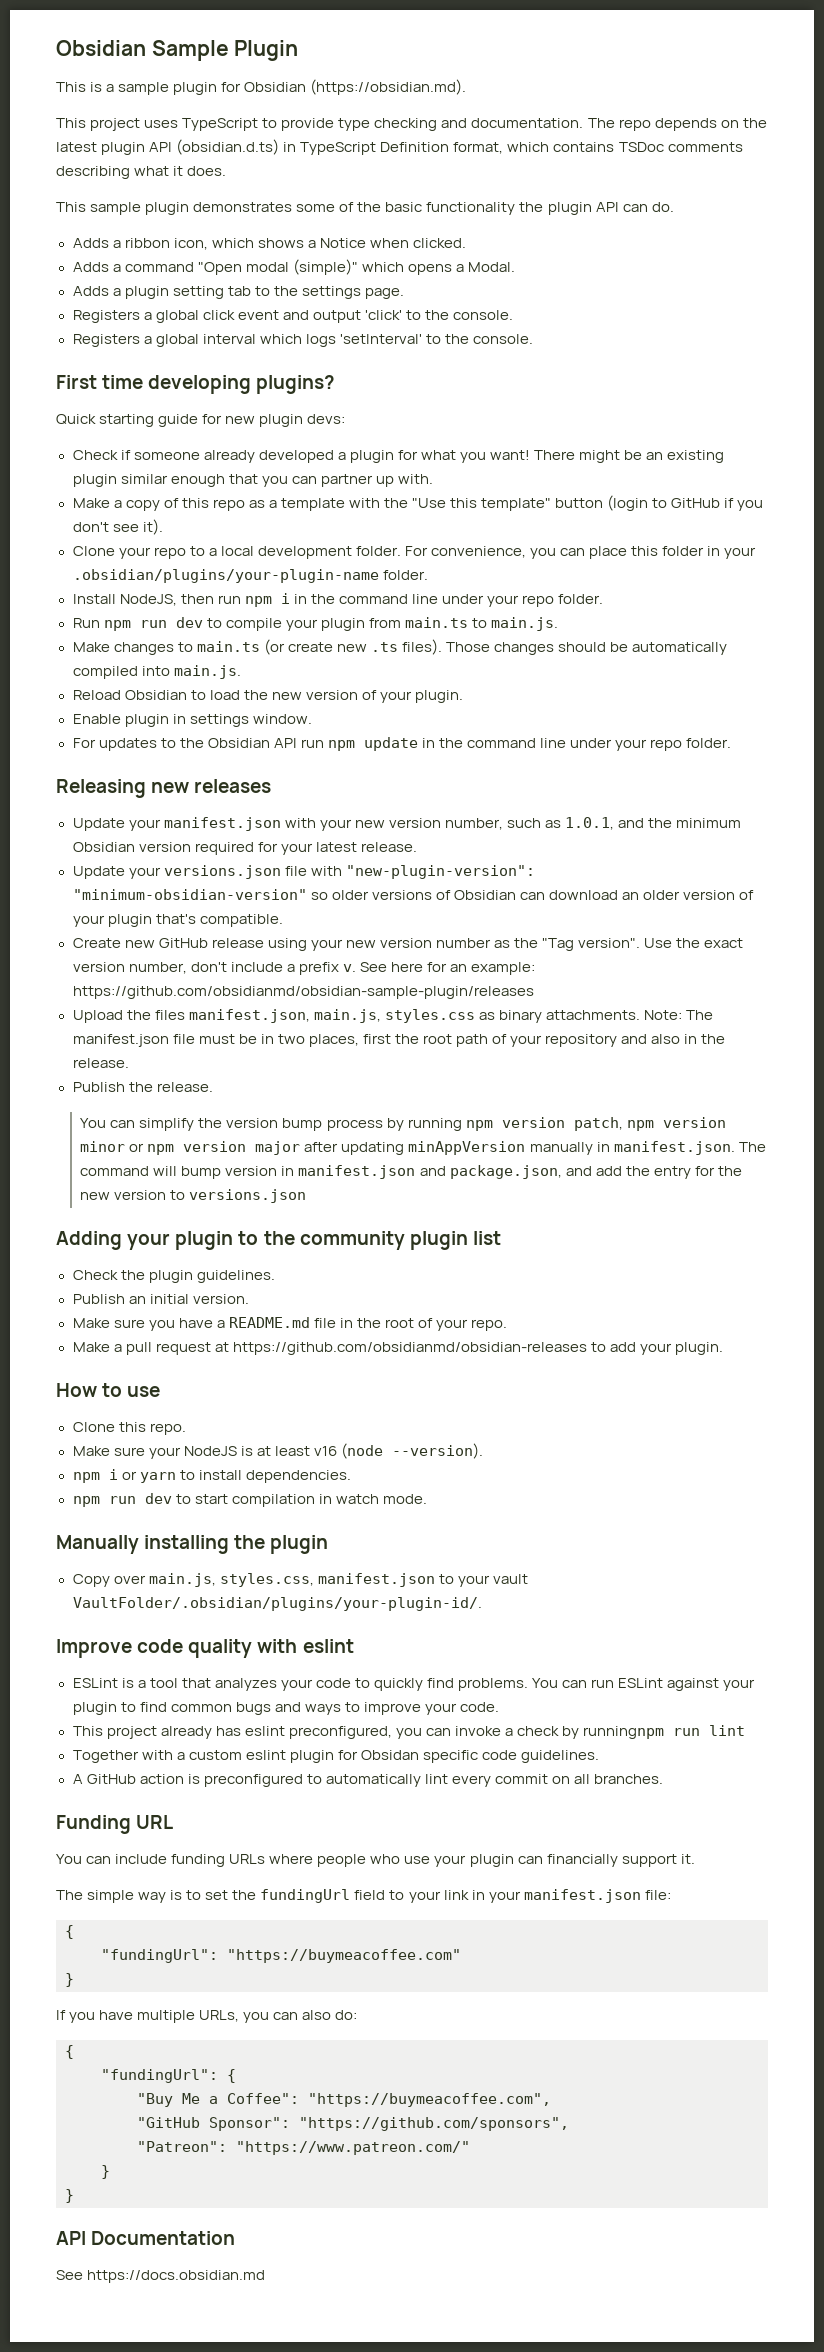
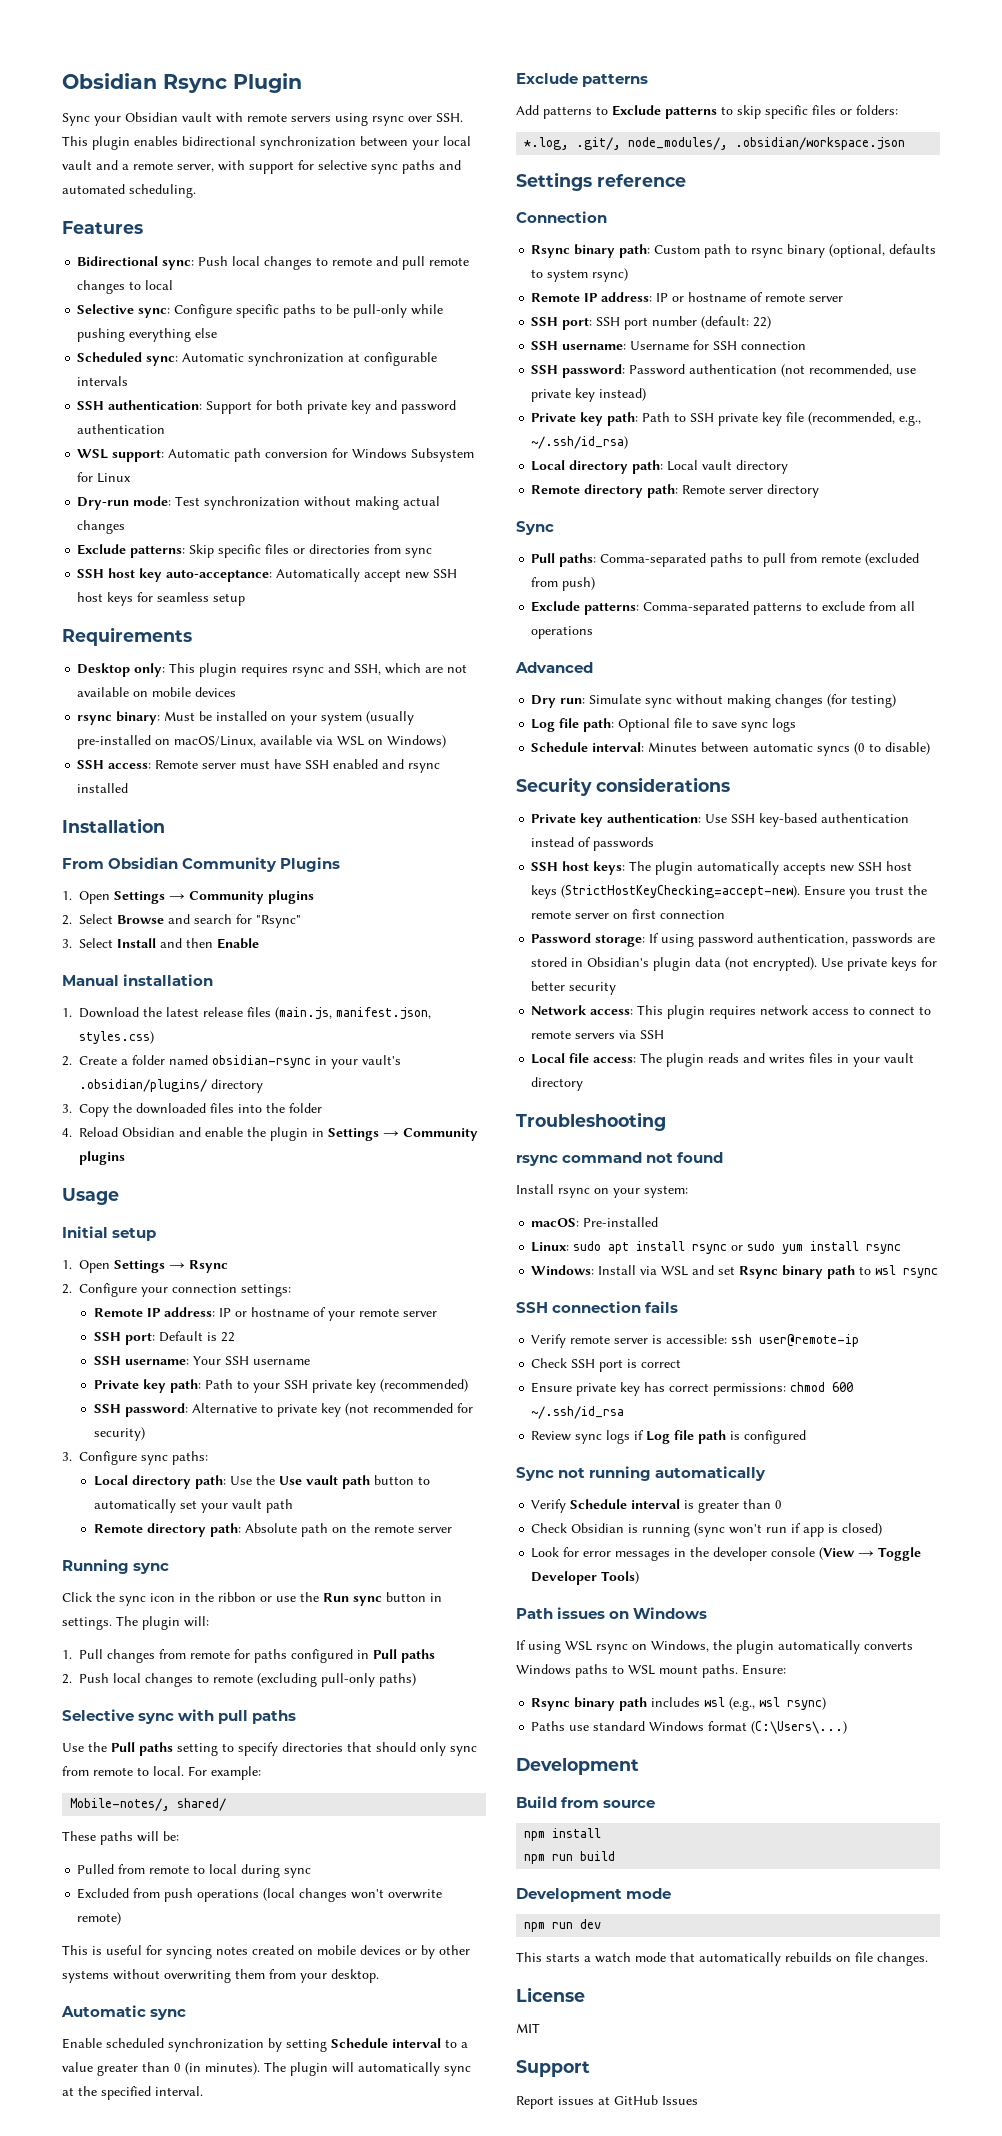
[56,40,229,61] Obsidian Sample -> [62,73,227,93] Obsidian Rsync
[56,79,467,95] [56,118,767,131] [56,139,743,155] [56,166,227,179] [56,202,674,215] [72,238,466,250] [72,259,515,275] [72,286,404,299] [72,310,513,323] [72,334,533,347] [56,375,336,394] [56,414,346,427] [72,450,725,463] [72,474,433,487] [72,495,764,511] [72,519,163,535] [72,546,757,559] [72,569,428,583] [72,593,604,607] [72,617,558,631] [72,639,728,655] [72,665,241,679] [72,690,463,703] [72,714,312,727] [72,737,732,751] [56,779,272,798] [72,817,742,831] [72,842,417,855] [72,865,535,879] [72,889,755,900] [72,914,283,927] [72,938,744,951] [72,962,536,975] [72,986,534,999] [72,1009,713,1023] [72,1034,726,1047] [72,1058,129,1068] [72,1082,213,1092] [80,1117,726,1131] [80,1141,766,1155] [80,1165,742,1179] [80,1189,307,1203] [56,1231,501,1250] [72,1270,275,1283] [72,1294,249,1304] [72,1317,508,1331] [72,1342,723,1355] [56,1383,161,1397] [72,1422,186,1435] [72,1443,483,1459] [72,1469,351,1483] [72,1493,427,1507] [56,1535,329,1554] [72,1573,528,1587] [72,1597,482,1611] [56,1639,354,1658] [72,1678,756,1691] [72,1702,500,1715] [72,1725,746,1739] [72,1750,599,1763] [72,1774,664,1787] [56,1815,174,1834] [56,1854,695,1867] [56,1889,671,1903] [65,1925,74,1939] [101,1949,461,1963] [65,1973,74,1987] [56,2010,358,2023] [65,2045,74,2059] [101,2069,236,2083] [137,2093,551,2107] [137,2117,569,2131] [137,2141,470,2155] [101,2165,110,2179] [65,2189,74,2203] [56,2231,236,2245] [56,2270,266,2283] This is a sample plugin for Obsidian (https://obsidian.md). // This project uses TypeScript to provide type checking and documentation. The repo depends on the latest plugin API (obsidian.d.ts) in TypeScript Definition format, which contains TSDoc comments describing what it does. // This sample plugin demonstrates some of the basic functionality the plugin API can do. // Adds a ribbon icon, which shows a Notice when clicked. // Adds a command "Open modal (simple)" which opens a Modal. // Adds a plugin setting tab to the settings page. // Registers a global click event and output 'click' to the console. // Registers a global interval which logs 'setInterval' to the console. // First time developing plugins? // Quick starting guide for new plugin devs: // Check if someone already developed a plugin for what you want! There might be an existing plugin similar enough that you can partner up with. // Make a copy of this repo as a template with the "Use this template" button (login to GitHub if you don't see it). // Clone your repo to a local development folder. For convenience, you can place this folder in your .obsidian/plugins/your-plugin-name folder. // Install NodeJS, then run npm i in the command line under your repo folder. // Run npm run dev to compile your plugin from main.ts to main.js. // Make changes to main.ts (or create new .ts files). Those changes should be automatically compiled into main.js. // Reload Obsidian to load the new version of your plugin. // Enable plugin in settings window. // For updates to the Obsidian API run npm update in the command line under your repo folder. // Releasing new releases // Update your manifest.json with your new version number, such as 1.0.1, and the minimum Obsidian version required for your latest release. // Update your versions.json file with "new-plugin-version": "minimum-obsidian-version" so older versions of Obsidian can download an older version of your plugin that's compatible. // Create new GitHub release using your new version number as the "Tag version". Use the exact version number, don't include a prefix v. See here for an example: https://github.com/obsidianmd/obsidian-sample-plugin/releases // Upload the files manifest.json, main.js, styles.css as binary attachments. Note: The manifest.json file must be in two places, first the root path of your repository and also in the release. // Publish the release. // You can simplify the version bump process by running npm version patch, npm version minor or npm version major after updating minAppVersion manually in manifest.json. The command will bump version in manifest.json and package.json, and add the entry for the new version to versions.json // Adding your plugin to the community plugin list // Check the plugin guidelines. // Publish an initial version. // Make sure you have a README.md file in the root of your repo. // Make a pull request at https://github.com/obsidianmd/obsidian-releases to add your plugin. // How to use // Clone this repo. // Make sure your NodeJS is at least v16 (node --version). // npm i or yarn to install dependencies. // npm run dev to start compilation in watch mode. // Manually installing the plugin // Copy over main.js, styles.css, manifest.json to your vault VaultFolder/.obsidian/plugins/your-plugin-id/. // Improve code quality with eslint // ESLint is a tool that analyzes your code to quickly find problems. You can run ESLint against your plugin to find common bugs and ways to improve your code. // This project already has eslint preconfigured, you can invoke a check by runningnpm run lint // Together with a custom eslint plugin for Obsidan specific code guidelines. // A GitHub action is preconfigured to automatically lint every commit on all branches. // Funding URL // You can include funding URLs where people who use your plugin can financially support it. // The simple way is to set the fundingUrl field to your link in your manifest.json file: // { // "fundingUrl": "https://buymeacoffee.com" // } // If you have multiple URLs, you can also do: // { // "fundingUrl": { // "Buy Me a Coffee": "https://buymeacoffee.com", // "GitHub Sponsor": "https://github.com/sponsors", // "Patreon": "https://www.patreon.com/" // } // } // API Documentation // See https://docs.obsidian.md -> [62,112,463,126] [62,136,471,150] [62,160,461,174] [62,184,196,198] [62,221,143,234] [77,256,470,270] [77,280,174,294] [77,304,444,318] [77,328,218,342] [77,352,438,366] [77,376,129,386] [77,400,457,414] [77,424,166,434] [77,448,475,462] [77,472,132,483] [77,496,441,510] [77,520,126,534] [77,544,433,558] [77,568,458,582] [77,592,246,606] [62,627,192,646] [77,663,468,677] [77,687,237,697] [77,711,415,725] [77,735,447,749] [77,759,441,773] [77,783,129,793] [62,818,165,833] [62,857,341,872] [62,890,314,904] [62,914,301,928] [62,938,259,949] [62,974,214,986] [62,1007,431,1020] [79,1031,154,1044] [62,1055,401,1069] [79,1079,263,1093] [62,1103,322,1117] [62,1127,478,1141] [79,1151,125,1165] [62,1188,119,1205] [62,1226,157,1241] [62,1260,228,1273] [62,1283,291,1297] [93,1307,437,1321] [93,1331,235,1345] [93,1356,310,1365] [93,1379,468,1393] [93,1403,473,1417] [93,1427,145,1441] [62,1451,208,1465] [93,1475,430,1489] [93,1499,293,1513] [93,1523,452,1537] [62,1559,170,1574] [62,1592,442,1606] [62,1616,209,1630] [62,1649,435,1663] [62,1673,416,1687] [62,1709,297,1724] [62,1742,477,1756] [62,1766,261,1780] [70,1798,227,1811] [62,1831,179,1845] [77,1864,312,1878] [77,1888,443,1902] [77,1912,122,1925] [62,1945,470,1959] [62,1969,379,1983] [61,2005,187,2020] [62,2038,468,2052] [62,2062,471,2076] [62,2086,203,2100] [516,73,649,87] [516,105,898,119] [524,137,906,150] [516,172,686,191] [516,211,607,223] [531,244,937,258] [531,268,629,282] [531,292,844,302] [531,316,772,330] [531,340,807,350] [531,364,917,378] [531,388,647,402] [531,412,922,426] [531,436,629,449] [531,460,789,474] [531,484,820,498] [516,521,554,535] [531,553,920,567] [531,577,596,591] [531,601,916,615] [531,626,594,639] [515,662,593,673] [531,694,897,708] [531,718,797,732] [531,742,931,756] [516,777,730,796] [531,813,910,827] [531,837,655,851] [531,861,913,875] [531,885,928,899] [531,909,726,919] [531,933,936,947] [531,957,938,971] [531,981,617,995] [531,1005,932,1019] [531,1030,665,1039] [531,1053,915,1067] [531,1077,584,1091] [516,1112,666,1131] [516,1152,724,1166] [516,1184,688,1198] [531,1217,659,1227] [531,1241,902,1254] [531,1265,939,1279] [516,1301,679,1313] [531,1334,860,1348] [531,1358,682,1372] [531,1382,854,1396] [531,1406,625,1419] [531,1430,807,1444] [516,1466,767,1481] [531,1499,783,1513] [531,1523,883,1537] [531,1547,922,1561] [531,1571,640,1585] [516,1607,708,1619] [516,1640,913,1654] [516,1664,786,1678] [531,1697,827,1711] [531,1721,848,1734] [516,1758,639,1775] [516,1796,656,1808] [524,1828,602,1841] [524,1851,616,1864] [516,1888,672,1902] [524,1919,602,1932] [516,1952,928,1966] [516,1987,585,2002] [516,2023,540,2033] [516,2060,590,2077] [516,2095,698,2109] Sync your Obsidian vault with remote servers using rsync over SSH. This plugin enables bidirectional synchronization between your local vault and a remote server, with support for selective sync paths and automated scheduling. // Features // Bidirectional sync: Push local changes to remote and pull remote changes to local // Selective sync: Configure specific paths to be pull-only while pushing everything else // Scheduled sync: Automatic synchronization at configurable intervals // SSH authentication: Support for both private key and password authentication // WSL support: Automatic path conversion for Windows Subsystem for Linux // Dry-run mode: Test synchronization without making actual changes // Exclude patterns: Skip specific files or directories from sync // SSH host key auto-acceptance: Automatically accept new SSH host keys for seamless setup // Requirements // Desktop only: This plugin requires rsync and SSH, which are not available on mobile devices // rsync binary: Must be installed on your system (usually pre-installed on macOS/Linux, available via WSL on Windows) // SSH access: Remote server must have SSH enabled and rsync installed // Installation // From Obsidian Community Plugins // 1. Open Settings → Community plugins // 2. Select Browse and search for "Rsync" // 3. Select Install and then Enable // Manual installation // 1. Download the latest release files (main.js, manifest.json, styles.css) // 2. Create a folder named obsidian-rsync in your vault's .obsidian/plugins/ directory // 3. Copy the downloaded files into the folder // 4. Reload Obsidian and enable the plugin in Settings → Community plugins // Usage // Initial setup // 1. Open Settings → Rsync // 2. Configure your connection settings: // Remote IP address: IP or hostname of your remote server // SSH port: Default is 22 // SSH username: Your SSH username // Private key path: Path to your SSH private key (recommended) // SSH password: Alternative to private key (not recommended for security) // 3. Configure sync paths: // Local directory path: Use the Use vault path button to automatically set your vault path // Remote directory path: Absolute path on the remote server // Running sync // Click the sync icon in the ribbon or use the Run sync button in settings. The plugin will: // 1. Pull changes from remote for paths configured in Pull paths // 2. Push local changes to remote (excluding pull-only paths) // Selective sync with pull paths // Use the Pull paths setting to specify directories that should only sync from remote to local. For example: // Mobile-notes/, shared/ // These paths will be: // Pulled from remote to local during sync // Excluded from push operations (local changes won't overwrite remote) // This is useful for syncing notes created on mobile devices or by other systems without overwriting them from your desktop. // Automatic sync // Enable scheduled synchronization by setting Schedule interval to a value greater than 0 (in minutes). The plugin will automatically sync at the specified interval. // Exclude patterns // Add patterns to Exclude patterns to skip specific files or folders: // *.log, .git/, node_modules/, .obsidian/workspace.json // Settings reference // Connection // Rsync binary path: Custom path to rsync binary (optional, defaults to system rsync) // Remote IP address: IP or hostname of remote server // SSH port: SSH port number (default: 22) // SSH username: Username for SSH connection // SSH password: Password authentication (not recommended, use private key instead) // Private key path: Path to SSH private key file (recommended, e.g., ~/.ssh/id_rsa) // Local directory path: Local vault directory // Remote directory path: Remote server directory // Sync // Pull paths: Comma-separated paths to pull from remote (excluded from push) // Exclude patterns: Comma-separated patterns to exclude from all operations // Advanced // Dry run: Simulate sync without making changes (for testing) // Log file path: Optional file to save sync logs // Schedule interval: Minutes between automatic syncs (0 to disable) // Security considerations // Private key authentication: Use SSH key-based authentication instead of passwords // SSH host keys: The plugin automatically accepts new SSH host keys (StrictHostKeyChecking=accept-new). Ensure you trust the remote server on first connection // Password storage: If using password authentication, passwords are stored in Obsidian's plugin data (not encrypted). Use private keys for better security // Network access: This plugin requires network access to connect to remote servers via SSH // Local file access: The plugin reads and writes files in your vault directory // Troubleshooting // rsync command not found // Install rsync on your system: // macOS: Pre-installed // Linux: sudo apt install rsync or sudo yum install rsync // Windows: Install via WSL and set Rsync binary path to wsl rsync // SSH connection fails // Verify remote server is accessible: ssh user@remote-ip // Check SSH port is correct // Ensure private key has correct permissions: chmod 600 ~/.ssh/id_rsa // Review sync logs if Log file path is configured // Sync not running automatically // Verify Schedule interval is greater than 0 // Check Obsidian is running (sync won't run if app is closed) // Look for error messages in the developer console (View → Toggle Developer Tools) // Path issues on Windows // If using WSL rsync on Windows, the plugin automatically converts Windows paths to WSL mount paths. Ensure: // Rsync binary path includes wsl (e.g., wsl rsync) // Paths use standard Windows format (C:\Users\...) // Development // Build from source // npm install // npm run build // Development mode // npm run dev // This starts a watch mode that automatically rebuilds on file changes. // License // MIT // Support // Report issues at GitHub Issues

